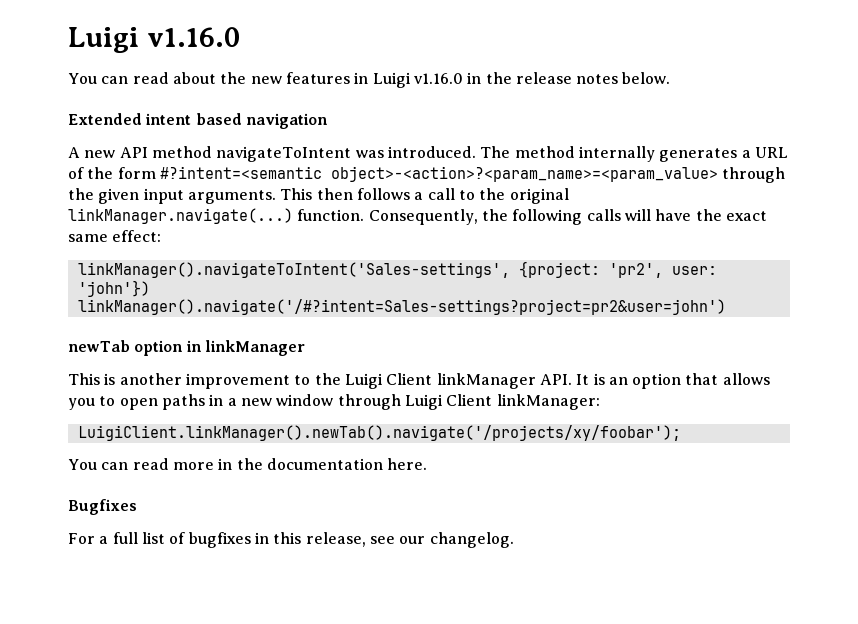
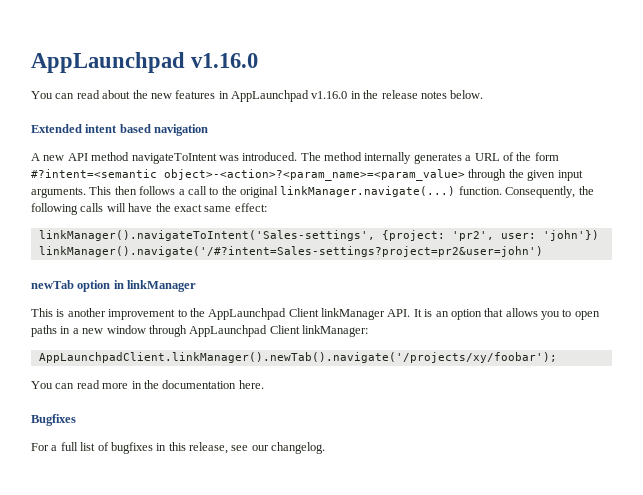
[68,27,139,53] Luigi -> [31,52,185,73] AppLaunchpad
[372,72,411,88] Luigi -> [231,90,309,102] AppLaunchpad
[344,373,383,389] Luigi -> [208,308,287,320] AppLaunchpad
[404,394,443,410] Luigi -> [189,325,268,337] AppLaunchpad
[77,425,681,441] LuigiClient.linkManager().newTab().navigate('/projects/xy/foobar'); -> [38,352,557,363] AppLaunchpadClient.linkManager().newTab().navigate('/projects/xy/foobar');

